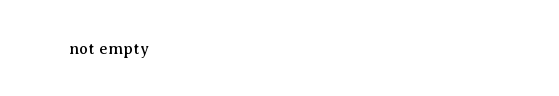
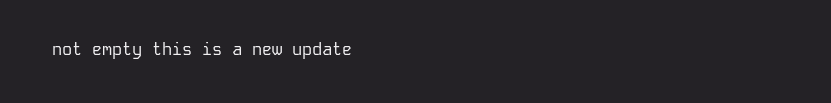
(150, 51) none -> [152,41,352,59] this is a new update

